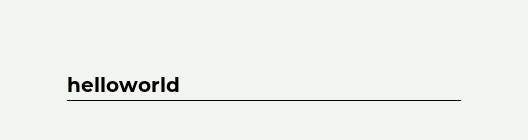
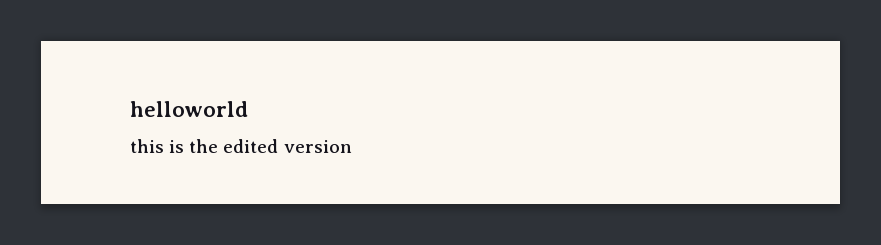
(180, 84) none -> [130,139,352,153] // this is the edited version

